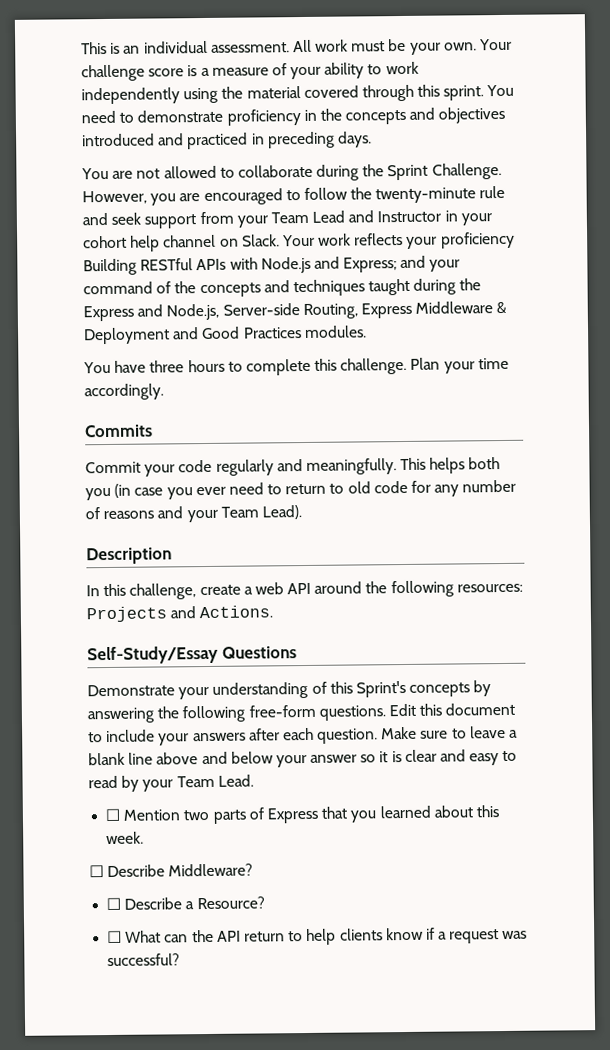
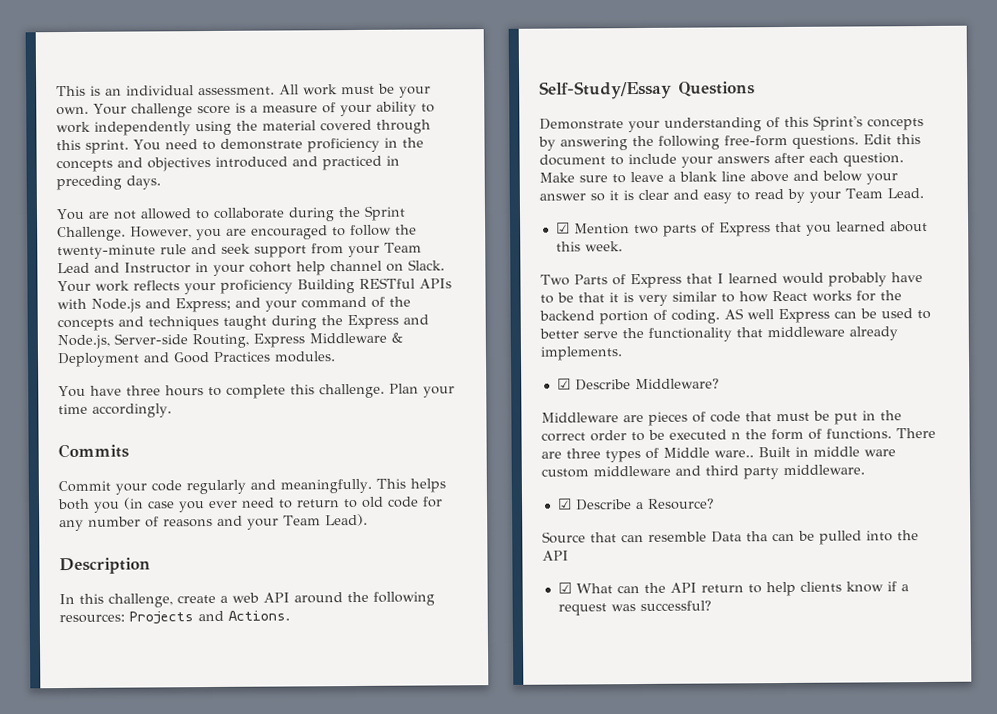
[105,808,121,822] ☐ -> [555,222,570,234] ☑
[89,863,254,878] [106,896,265,911] [107,930,123,944] ☐ Describe Middleware? // ☐ Describe a Resource? // ☐ -> [540,272,923,289] [540,290,902,307] [539,308,931,325] [539,326,898,342] [540,346,623,361] [556,378,720,391] [541,410,902,426] [541,427,936,442] [541,446,896,463] [541,464,865,480] [556,498,715,511] [542,530,919,545] [542,550,569,561] [557,582,572,594] Two Parts of Express that I learned would probably have to be that it is very similar to how React works for the backend portion of coding. AS well Express can be used to better serve the functionality that middleware already implements. // ☑ Describe Middleware? // Middleware are pieces of code that must be put in the correct order to be executed n the form of functions. There are three types of Middle ware.. Built in middle ware custom middleware and third party middleware. // ☑ Describe a Resource? // Source that can resemble Data tha can be pulled into the API // ☑

